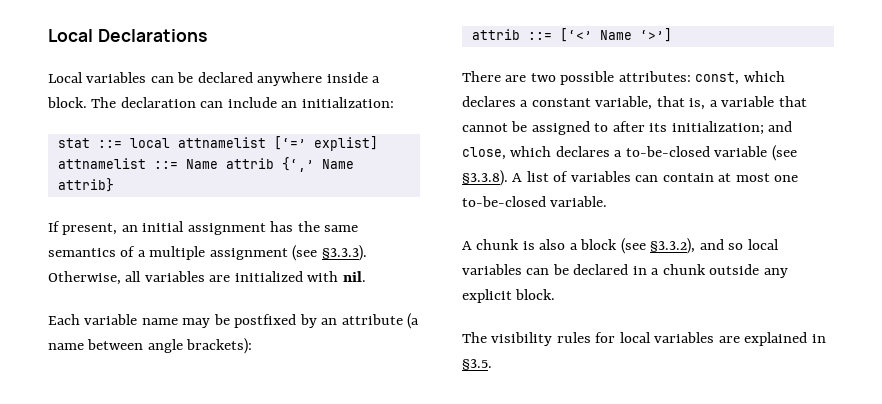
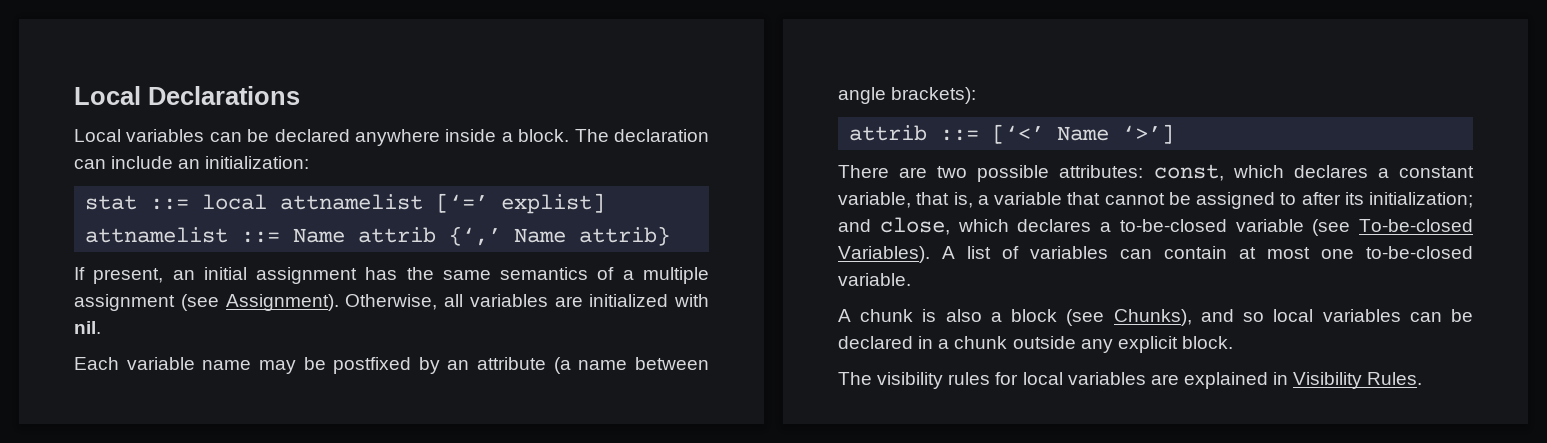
[321,245,367,261] §3.3.3). -> [225,294,339,311] Assignment).
[462,170,508,186] §3.3.8). -> [1359,219,1473,232] [838,246,930,263] To-be-closed Variables).
[650,238,696,254] §3.3.2), -> [1113,309,1192,326] Chunks),
[462,359,492,370] §3.5. -> [1293,372,1423,389] Visibility Rules.

